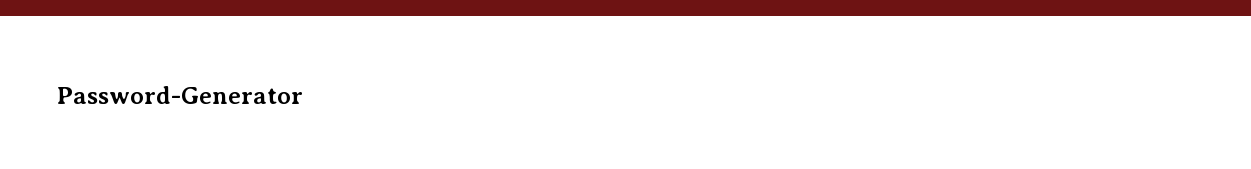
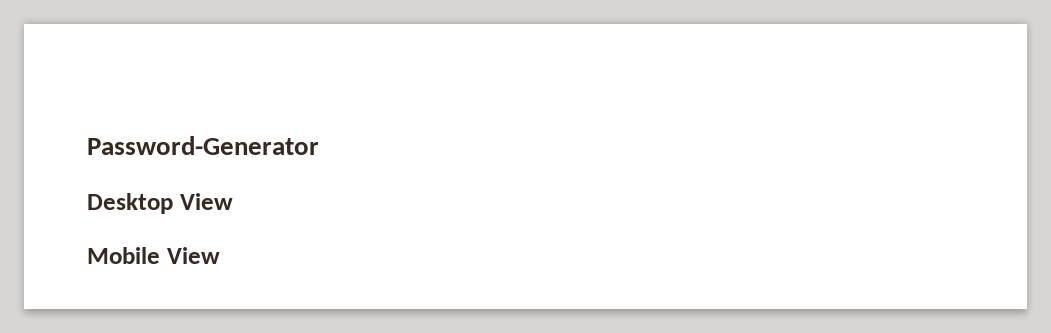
(303, 95) none -> [87,193,233,214] [87,247,220,264] // Desktop View // Mobile View

